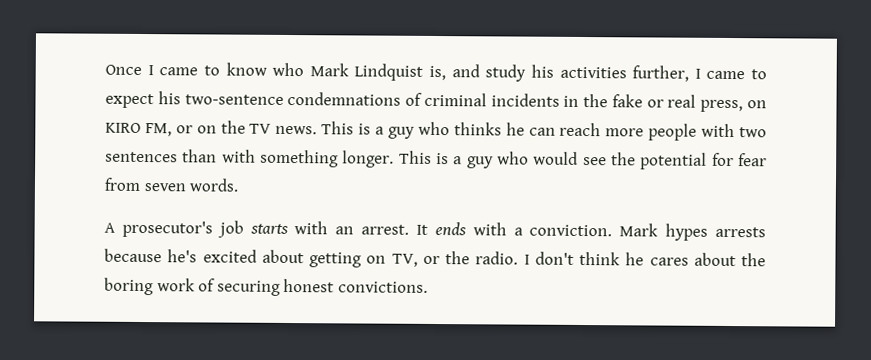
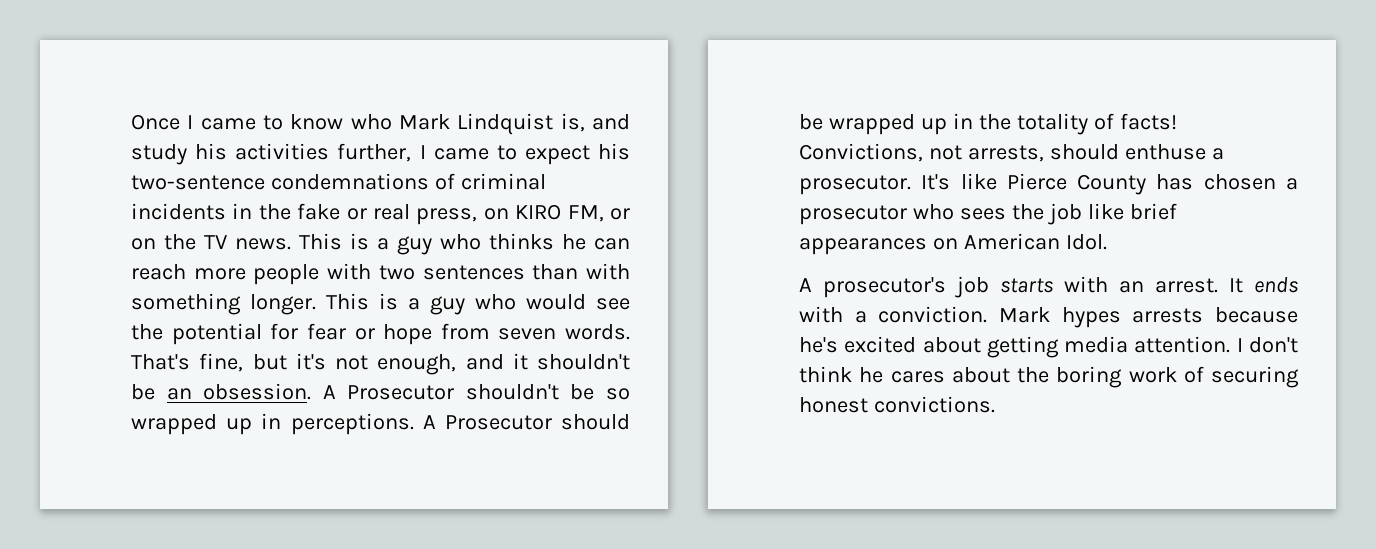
(767, 160) none -> [354,324,433,345] or hope
(240, 185) none -> [131,353,630,375] [131,383,630,400] [131,413,630,435] [799,113,1177,135] [799,143,1224,162] [799,173,1298,195] [799,203,1177,225] [799,233,1107,255] That's fine, but it's not enough, and it shouldn't be an obsession. A Prosecutor shouldn't be so wrapped up in perceptions. A Prosecutor should be wrapped up in the totality of facts! Convictions, not arrests, should enthuse a prosecutor. It's like Pierce County has chosen a prosecutor who sees the job like brief appearances on American Idol.
[366,251,519,267] on TV, or the radio. -> [1064,336,1231,353] media attention.

